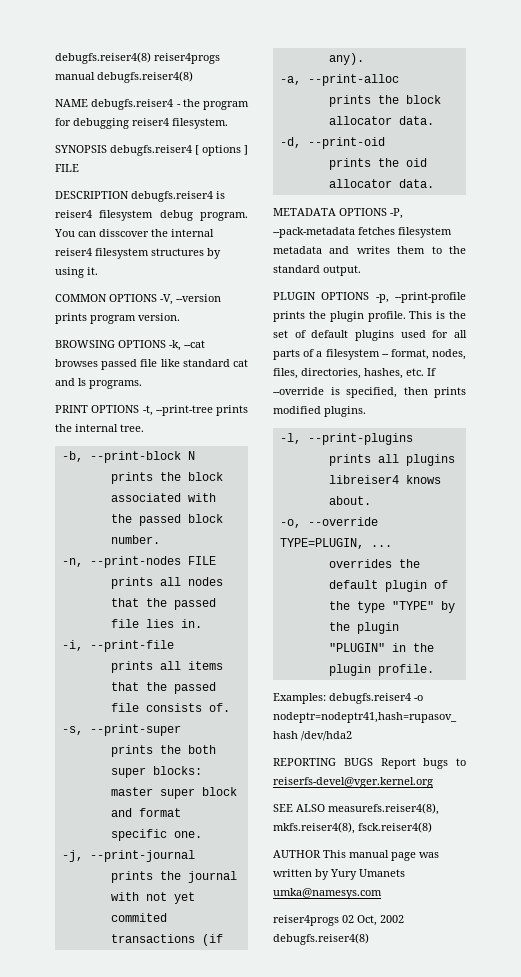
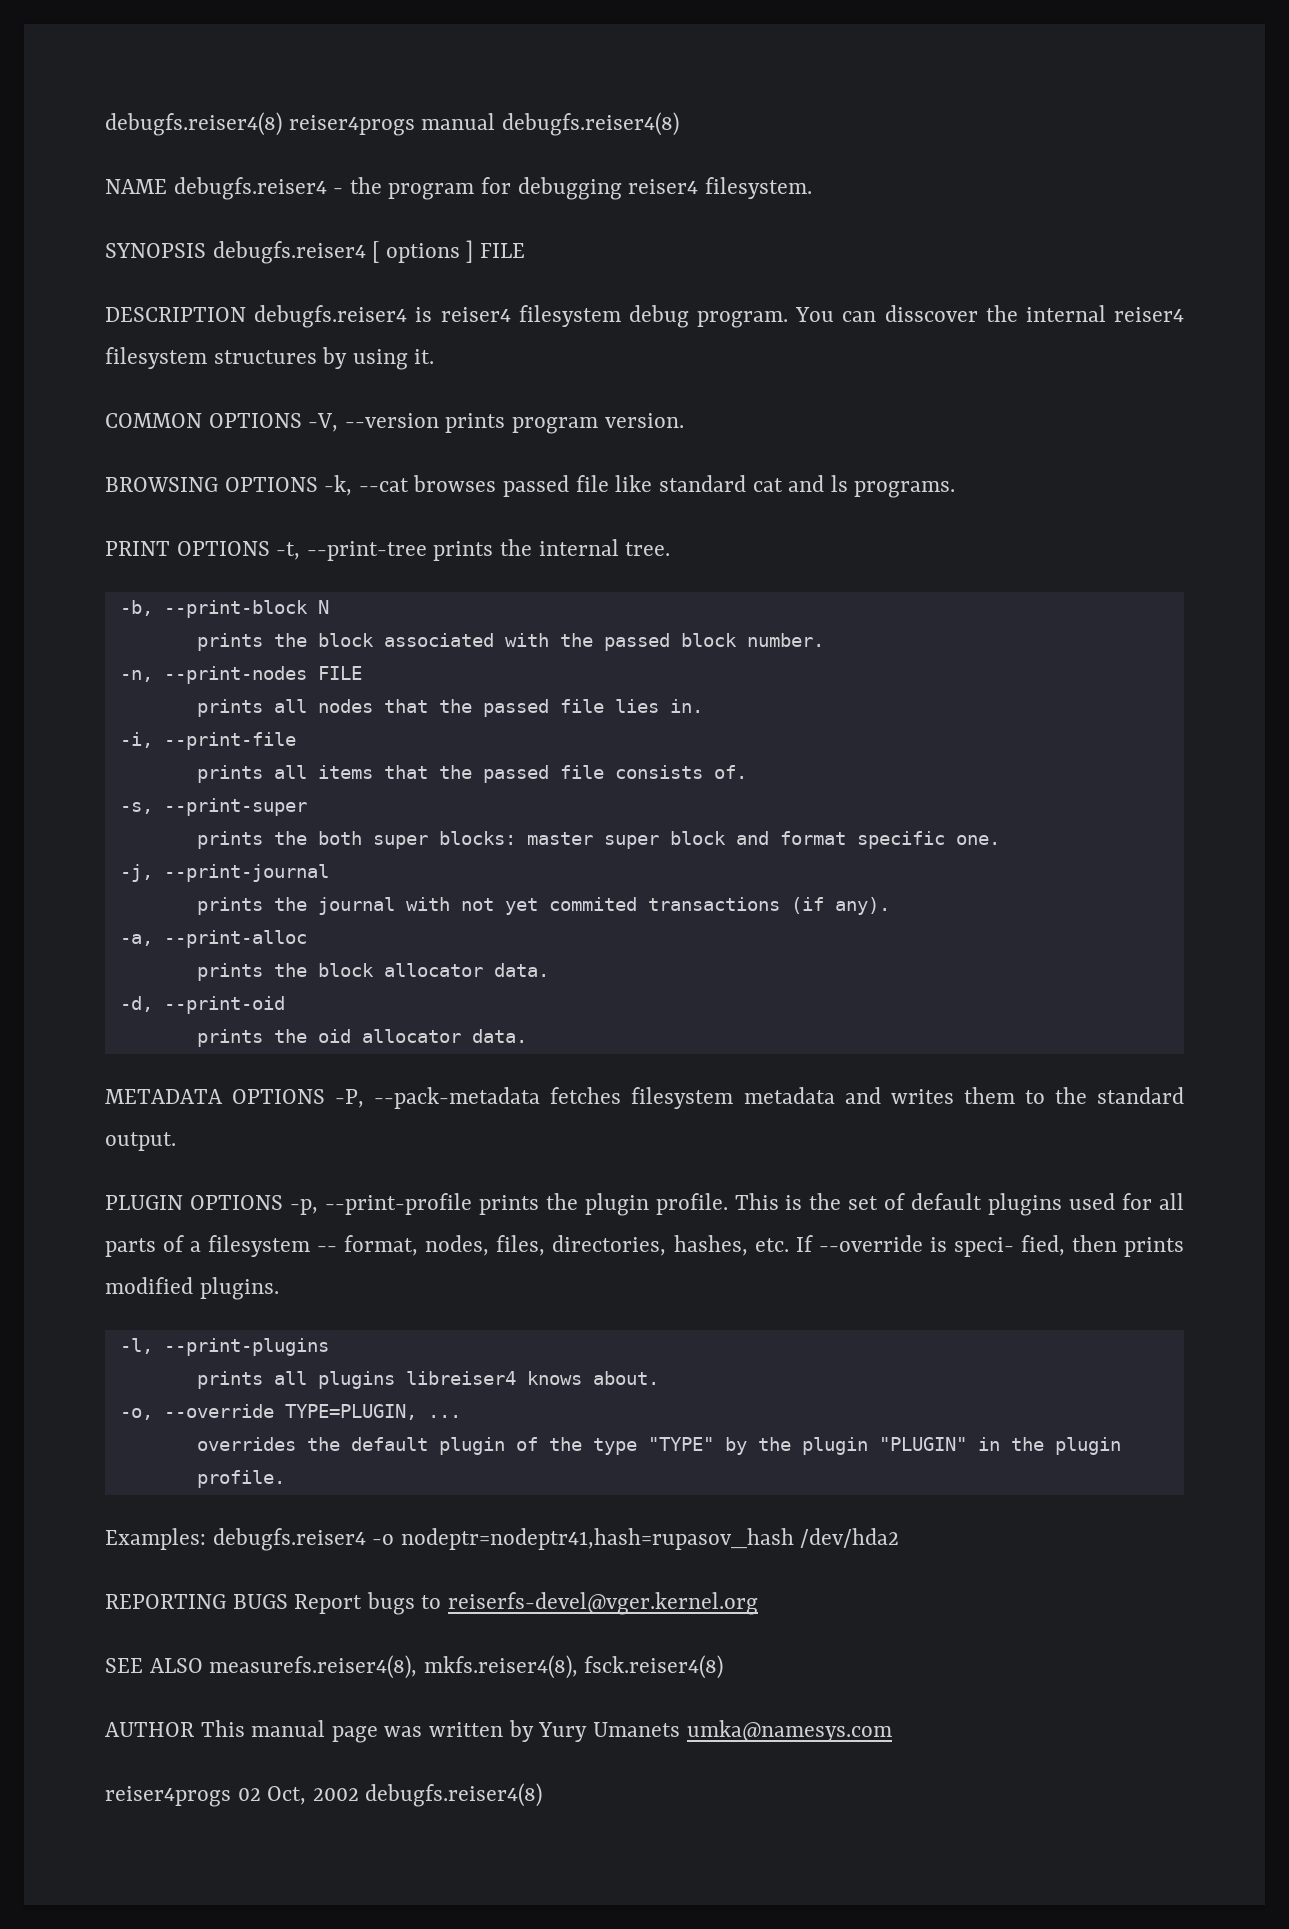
[346,387,397,398] specified, -> [953,1235,1065,1257] speci‐ fied,

